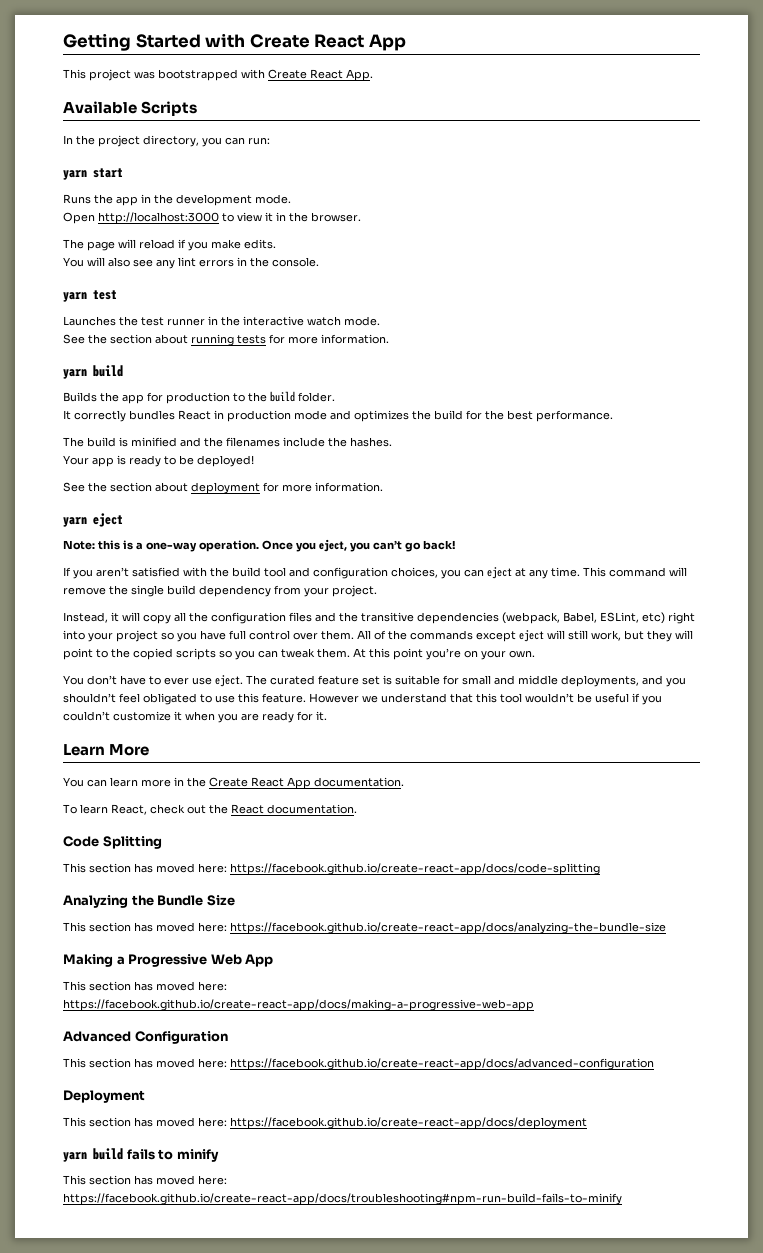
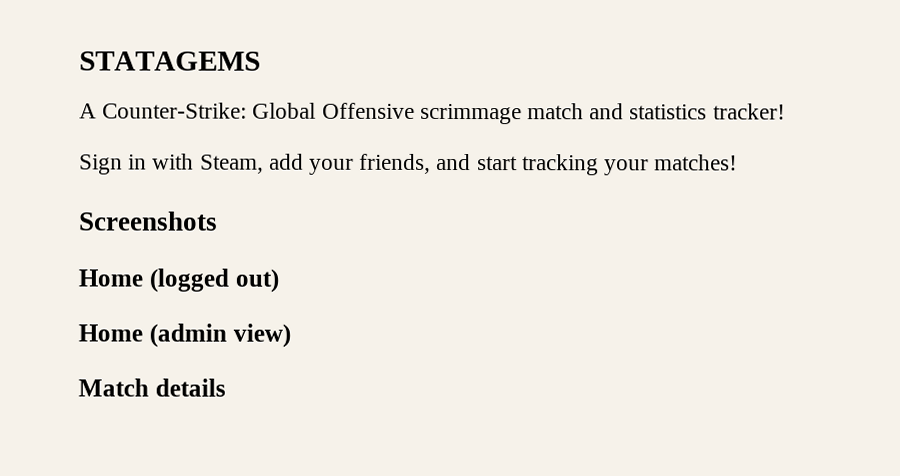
[63,33,406,51] [63,69,373,81] [63,101,198,116] [63,135,270,147] [63,168,123,180] [63,194,291,206] [63,212,361,224] [63,239,276,251] [63,257,319,269] [63,290,117,302] [63,316,380,326] [63,334,389,346] [63,365,123,379] [63,391,335,404] [63,410,613,422] [63,437,392,447] [63,455,254,467] [63,482,383,494] [63,513,123,527] [63,539,455,552] [63,567,687,579] [63,585,377,597] [63,612,695,624] [63,630,693,642] [63,648,535,660] [63,675,686,687] [63,693,662,705] [63,711,327,723] [63,744,150,756] [63,777,404,789] [63,804,357,815] [63,836,162,849] [63,863,600,875] [63,895,235,908] [63,922,666,934] [63,954,274,967] [63,981,227,991] [63,999,534,1011] [63,1031,228,1044] [63,1058,654,1070] [63,1090,145,1103] [63,1117,587,1129] [63,1148,219,1162] [63,1175,227,1185] [63,1193,622,1205] Getting Started with Create React App // This project was bootstrapped with Create React App. // Available Scripts // In the project directory, you can run: // yarn start // Runs the app in the development mode. // Open http://localhost:3000 to view it in the browser. // The page will reload if you make edits. // You will also see any lint errors in the console. // yarn test // Launches the test runner in the interactive watch mode. // See the section about running tests for more information. // yarn build // Builds the app for production to the build folder. // It correctly bundles React in production mode and optimizes the build for the best performance. // The build is minified and the filenames include the hashes. // Your app is ready to be deployed! // See the section about deployment for more information. // yarn eject // Note: this is a one-way operation. Once you eject, you can’t go back! // If you aren’t satisfied with the build tool and configuration choices, you can eject at any time. This command will remove the single build dependency from your project. // Instead, it will copy all the configuration files and the transitive dependencies (webpack, Babel, ESLint, etc) right into your project so you have full control over them. All of the commands except eject will still work, but they will point to the copied scripts so you can tweak them. At this point you’re on your own. // You don’t have to ever use eject. The curated feature set is suitable for small and middle deployments, and you shouldn’t feel obligated to use this feature. However we understand that this tool wouldn’t be useful if you couldn’t customize it when you are ready for it. // Learn More // You can learn more in the Create React App documentation. // To learn React, check out the React documentation. // Code Splitting // This section has moved here: https://facebook.github.io/create-react-app/docs/code-splitting // Analyzing the Bundle Size // This section has moved here: https://facebook.github.io/create-react-app/docs/analyzing-the-bundle-size // Making a Progressive Web App // This section has moved here: https://facebook.github.io/create-react-app/docs/making-a-progressive-web-app // Advanced Configuration // This section has moved here: https://facebook.github.io/create-react-app/docs/advanced-configuration // Deployment // This section has moved here: https://facebook.github.io/create-react-app/docs/deployment // yarn build fails to minify // This section has moved here: https://facebook.github.io/create-react-app/docs/troubleshooting#npm-run-build-fails-to-minify -> [79,51,261,71] [79,102,786,125] [79,153,739,176] [79,211,218,231] [78,268,279,293] [78,323,291,348] [78,378,226,397] STATAGEMS // A Counter-Strike: Global Offensive scrimmage match and statistics tracker! // Sign in with Steam, add your friends, and start tracking your matches! // Screenshots // Home (logged out) // Home (admin view) // Match details

